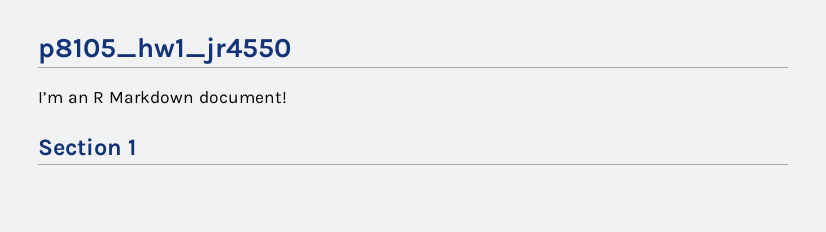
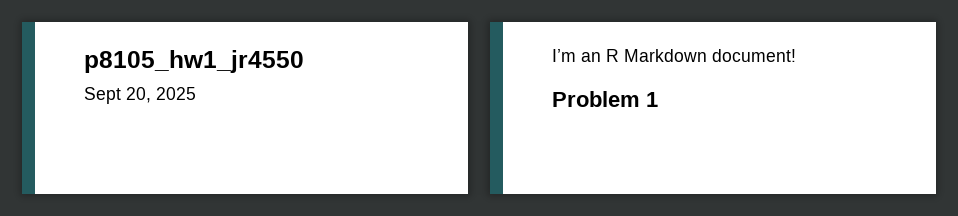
(291, 50) none -> [84,87,196,104] // Sept 20, 2025
[38,138,122,156] Section -> [552,91,640,107] Problem

